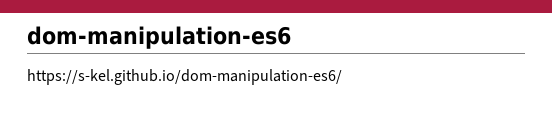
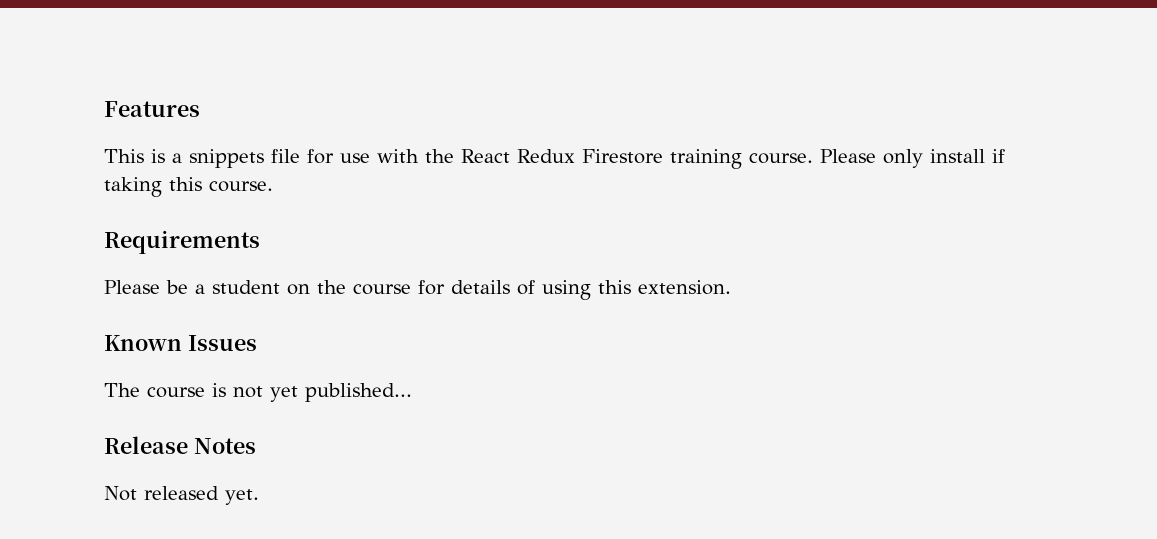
[27,26,291,49] [27,69,342,85] dom-manipulation-es6 // https://s-kel.github.io/dom-manipulation-es6/ -> [104,101,200,117] [104,149,1005,169] [104,177,273,197] [104,230,260,254] [104,280,731,300] [104,335,257,351] [104,383,412,402] [104,436,256,454] [104,486,259,505] Features // This is a snippets file for use with the React Redux Firestore training course. Please only install if taking this course. // Requirements // Please be a student on the course for details of using this extension. // Known Issues // The course is not yet published... // Release Notes // Not released yet.

